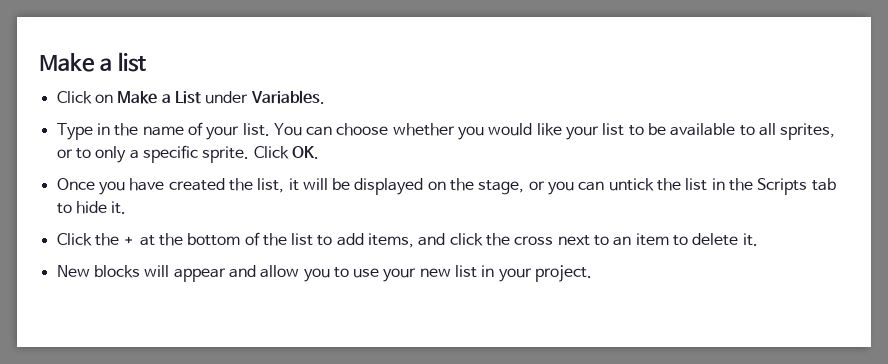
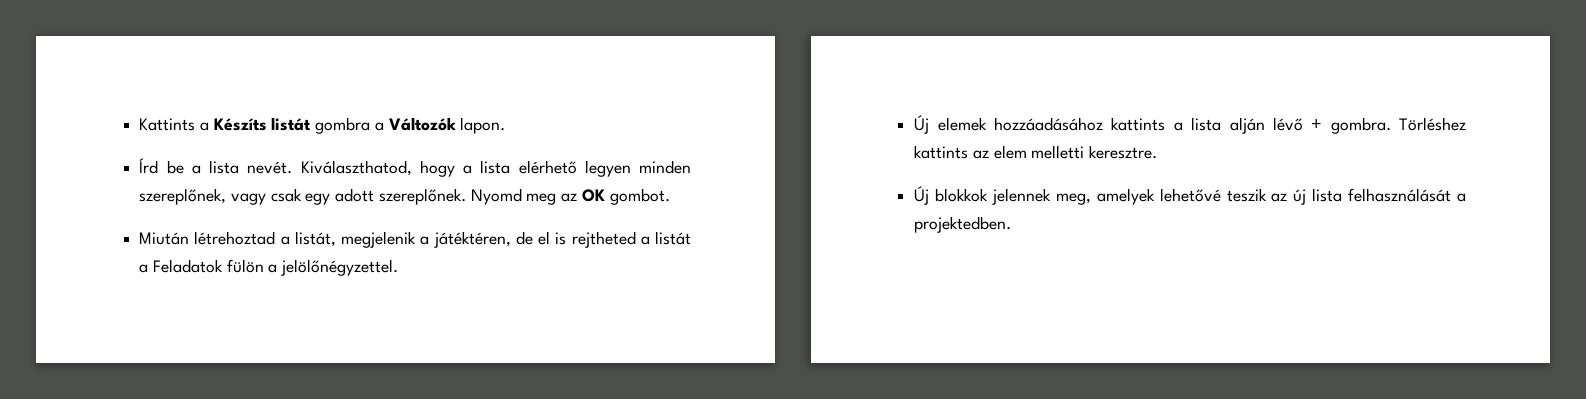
[39,52,146,72] [56,90,325,104] [56,122,836,140] [56,145,319,163] [56,178,836,195] [56,201,127,214] [56,232,758,248] [56,265,593,282] Make a list // Click on Make a List under Variables. // Type in the name of your list. You can choose whether you would like your list to be available to all sprites, or to only a specific sprite. Click OK. // Once you have created the list, it will be displayed on the stage, or you can untick the list in the Scripts tab to hide it. // Click the + at the bottom of the list to add items, and click the cross next to an item to delete it. // New blocks will appear and allow you to use your new list in your project. -> [139,117,506,134] [139,158,691,177] [139,188,670,205] [139,231,691,248] [139,259,399,276] [914,115,1466,134] [914,145,1158,159] [914,186,1466,205] [914,216,1012,233] Kattints a Készíts listát gombra a Változók lapon. // Írd be a lista nevét. Kiválaszthatod, hogy a lista elérhető legyen minden szereplőnek, vagy csak egy adott szereplőnek. Nyomd meg az OK gombot. // Miután létrehoztad a listát, megjelenik a játéktéren, de el is rejtheted a listát a Feladatok fülön a jelölőnégyzettel. // Új elemek hozzáadásához kattints a lista alján lévő + gombra. Törléshez kattints az elem melletti keresztre. // Új blokkok jelennek meg, amelyek lehetővé teszik az új lista felhasználását a projektedben.

